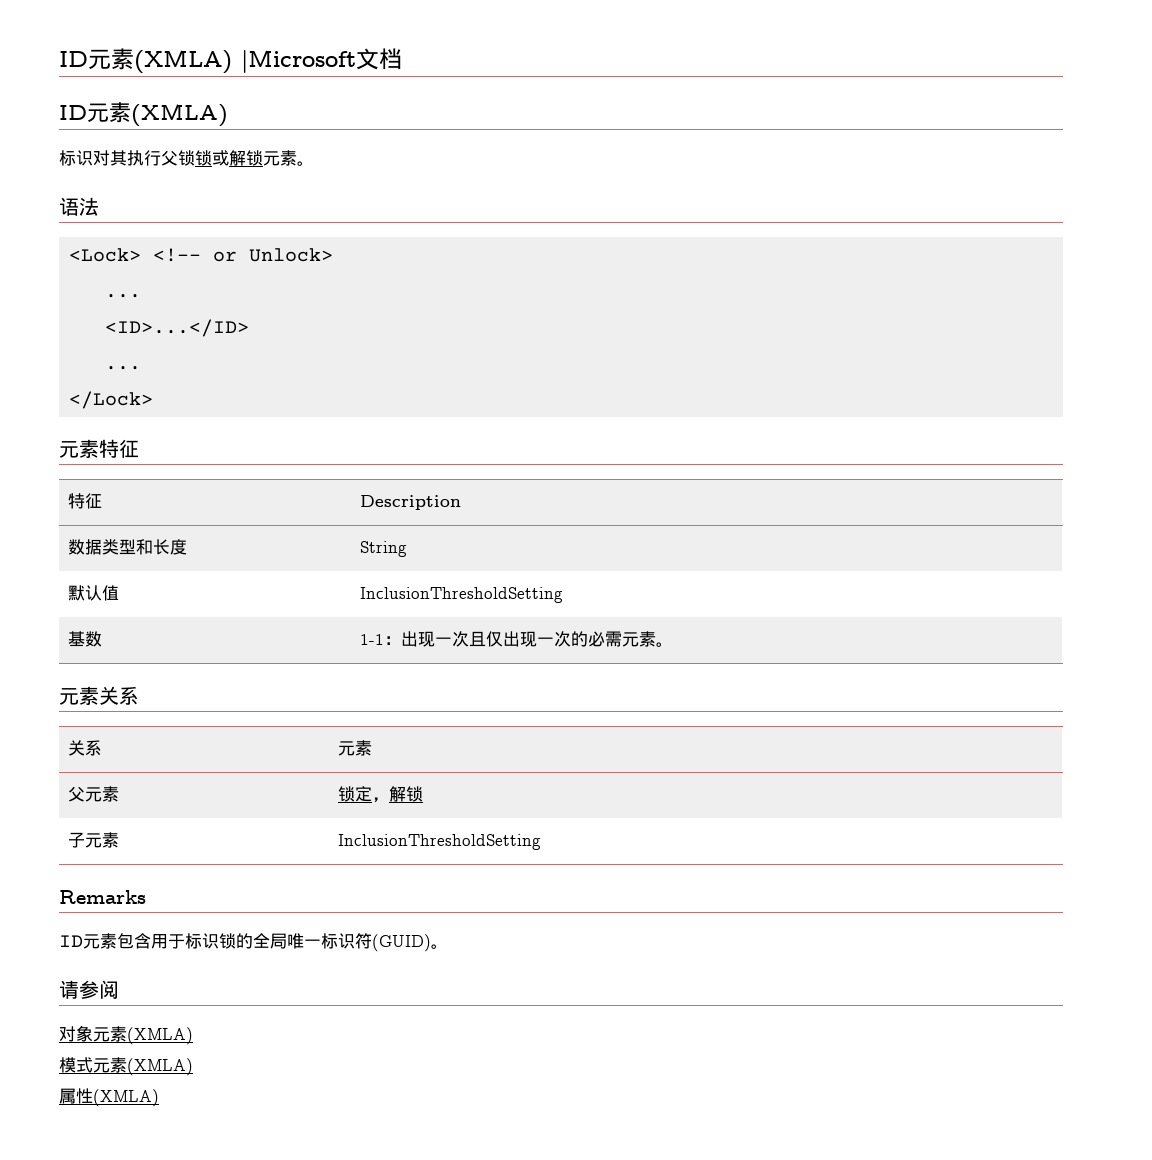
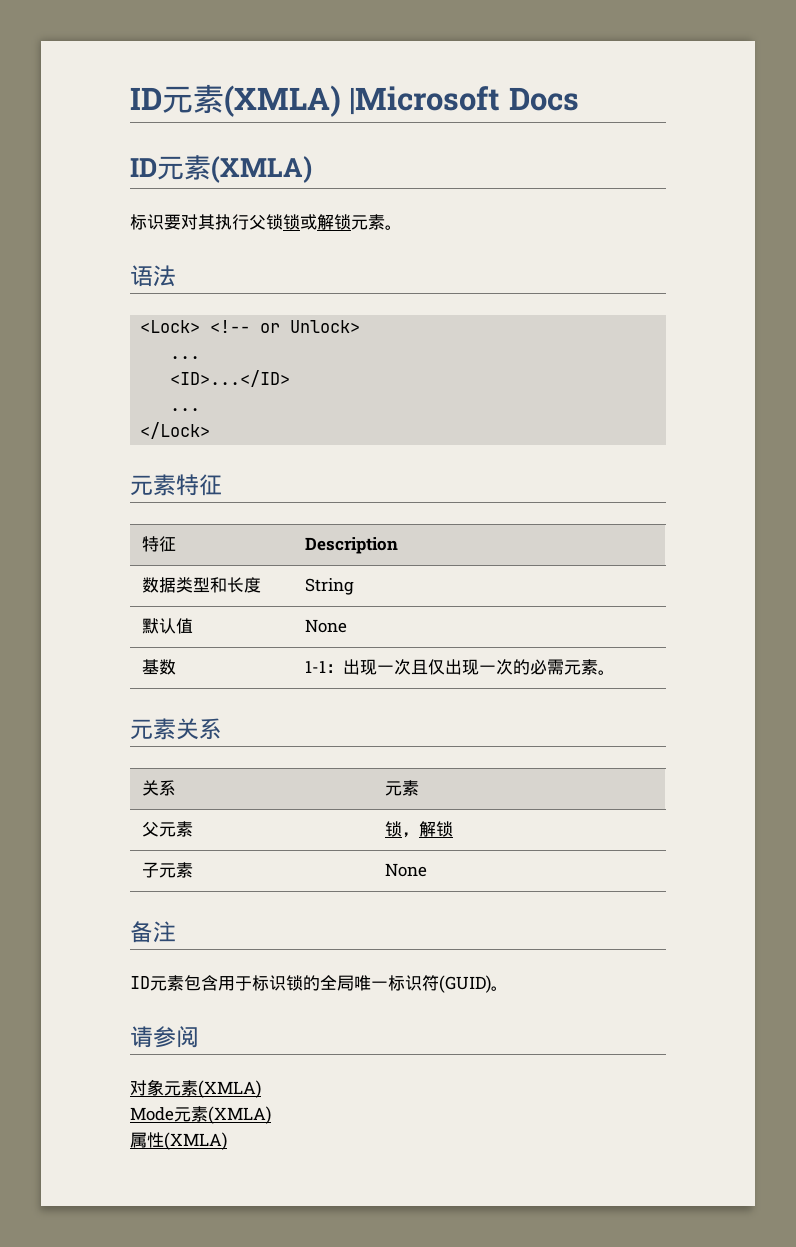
[356,48,402,70] 文档 -> [508,87,579,111] Docs
(93, 158) none -> [164,214,181,230] 要
[360,587,564,603] | InclusionThresholdSetting -> [305,619,348,633] | None
[355,786,373,802] 定 -> (403, 829) none
[338,834,542,850] [59,890,146,904] InclusionThresholdSetting // Remarks -> [385,863,428,877] [130,921,176,943] None // 备注
[59,1057,93,1073] 模式 -> [130,1107,174,1121] Mode

